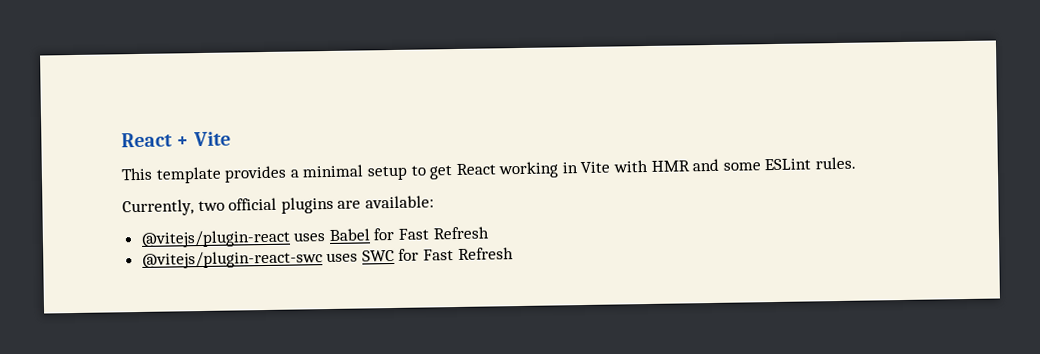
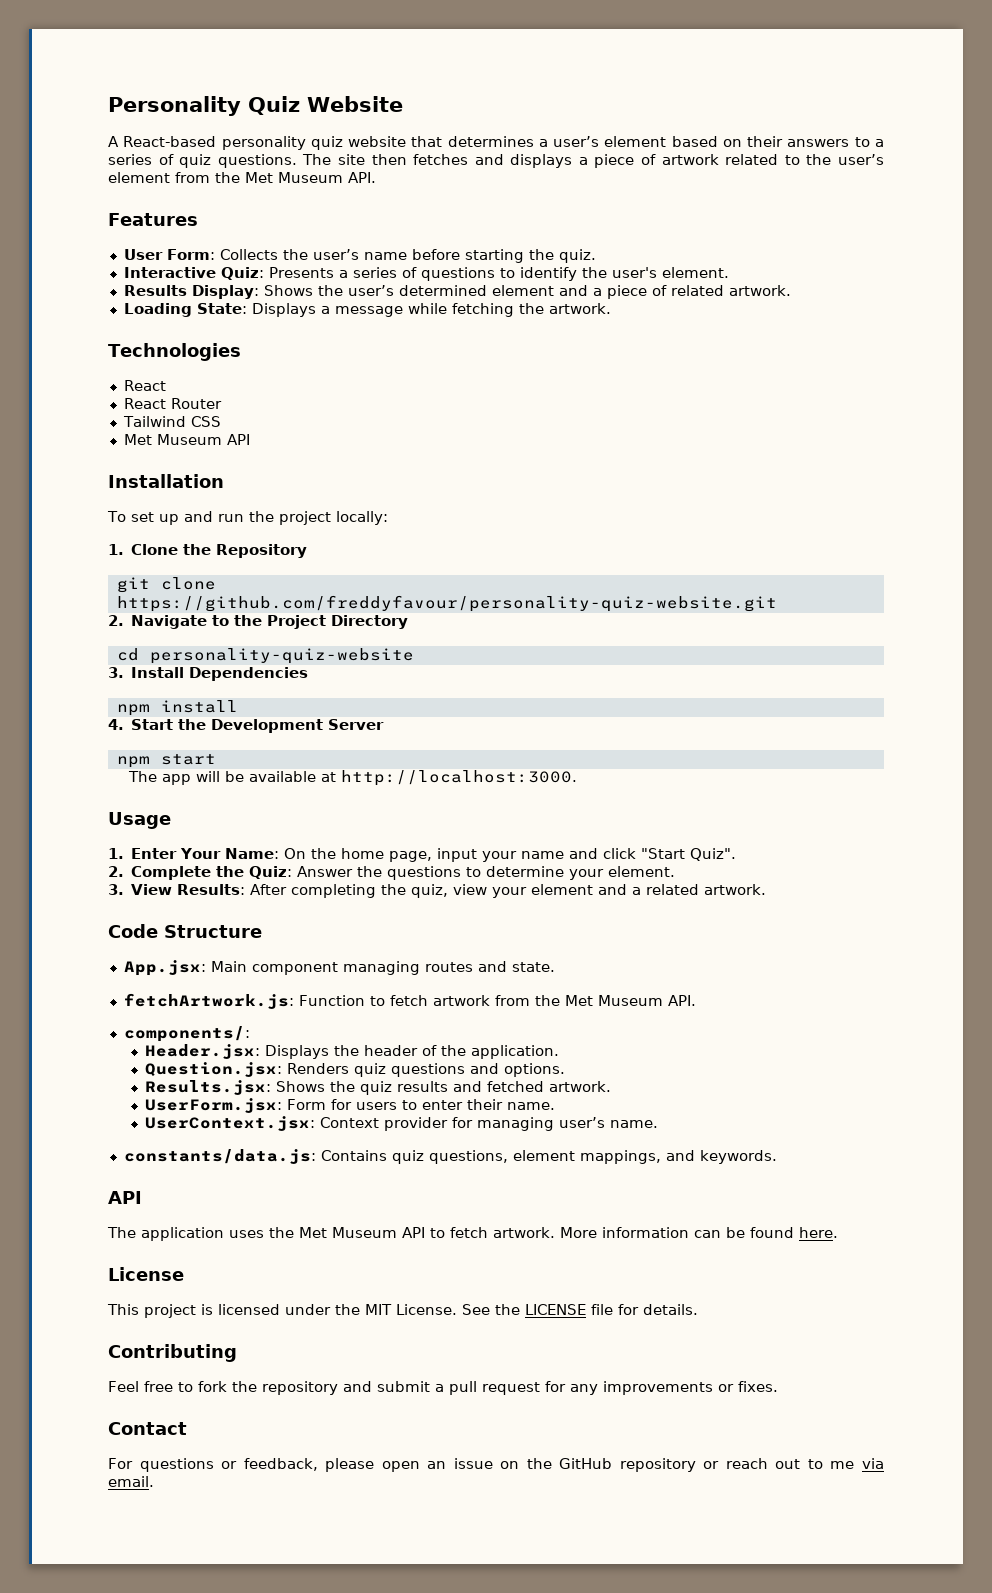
[121,131,231,148] [121,156,857,184] [122,195,434,217] [140,226,489,248] [141,247,514,269] React + Vite // This template provides a minimal setup to get React working in Vite with HMR and some ESLint rules. // Currently, two official plugins are available: // @vitejs/plugin-react uses Babel for Fast Refresh // @vitejs/plugin-react-swc uses SWC for Fast Refresh -> [108,96,403,116] [108,136,884,150] [108,154,885,168] [108,172,376,183] [108,213,198,226] [123,249,596,263] [123,267,729,281] [123,285,791,299] [123,303,611,317] [108,343,241,361] [123,380,166,391] [123,398,222,409] [122,416,221,427] [123,434,250,445] [108,474,224,488] [107,511,388,525] [108,544,308,558] [116,577,216,593] [116,595,777,612] [108,615,409,629] [116,648,414,664] [108,667,309,681] [116,700,238,716] [108,719,385,733] [116,754,216,768] [128,770,578,786] [108,812,171,829] [108,848,737,862] [108,866,676,880] [108,884,767,898] [108,924,262,938] [123,960,555,976] [123,993,696,1009] [123,1026,250,1042] [145,1044,560,1059] [145,1062,566,1077] [145,1080,612,1095] [145,1098,556,1113] [145,1116,659,1131] [123,1149,777,1164] [108,1191,142,1204] [107,1227,838,1241] [108,1267,184,1281] [107,1304,698,1318] [108,1344,237,1362] [108,1381,778,1395] [108,1422,187,1435] [108,1458,884,1472] [108,1476,154,1487] Personality Quiz Website // A React-based personality quiz website that determines a user’s element based on their answers to a series of quiz questions. The site then fetches and displays a piece of artwork related to the user’s element from the Met Museum API. // Features // User Form: Collects the user’s name before starting the quiz. // Interactive Quiz: Presents a series of questions to identify the user's element. // Results Display: Shows the user’s determined element and a piece of related artwork. // Loading State: Displays a message while fetching the artwork. // Technologies // React // React Router // Tailwind CSS // Met Museum API // Installation // To set up and run the project locally: // 1. Clone the Repository // git clone https://github.com/freddyfavour/personality-quiz-website.git // 2. Navigate to the Project Directory // cd personality-quiz-website // 3. Install Dependencies // npm install // 4. Start the Development Server // npm start // The app will be available at http://localhost:3000. // Usage // 1. Enter Your Name: On the home page, input your name and click "Start Quiz". // 2. Complete the Quiz: Answer the questions to determine your element. // 3. View Results: After completing the quiz, view your element and a related artwork. // Code Structure // App.jsx: Main component managing routes and state. // fetchArtwork.js: Function to fetch artwork from the Met Museum API. // components/: // Header.jsx: Displays the header of the application. // Question.jsx: Renders quiz questions and options. // Results.jsx: Shows the quiz results and fetched artwork. // UserForm.jsx: Form for users to enter their name. // UserContext.jsx: Context provider for managing user’s name. // constants/data.js: Contains quiz questions, element mappings, and keywords. // API // The application uses the Met Museum API to fetch artwork. More information can be found here. // License // This project is licensed under the MIT License. See the LICENSE file for details. // Contributing // Feel free to fork the repository and submit a pull request for any improvements or fixes. // Contact // For questions or feedback, please open an issue on the GitHub repository or reach out to me via email.

